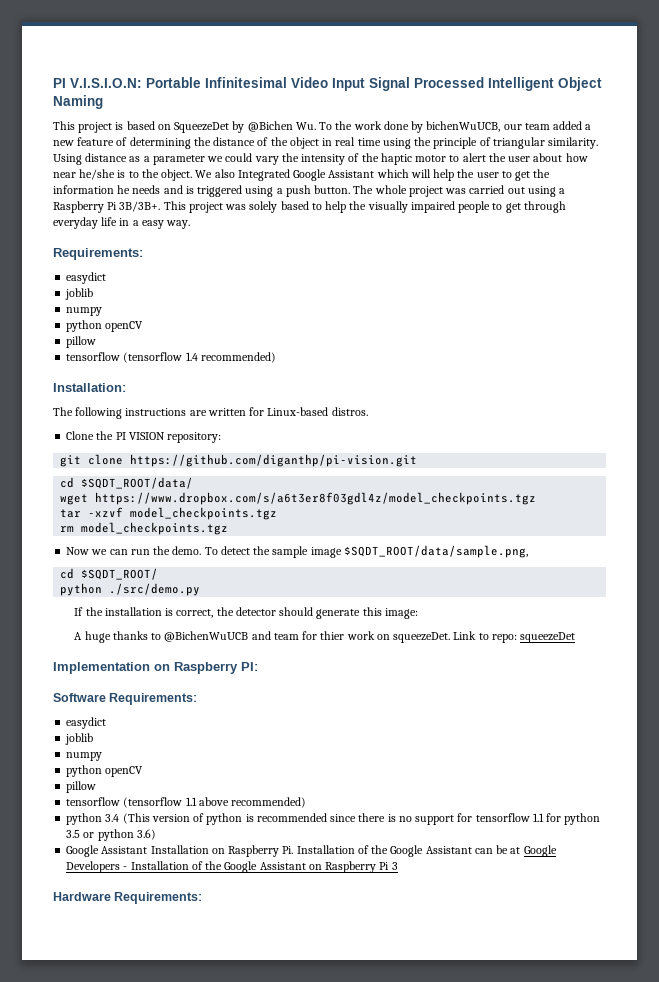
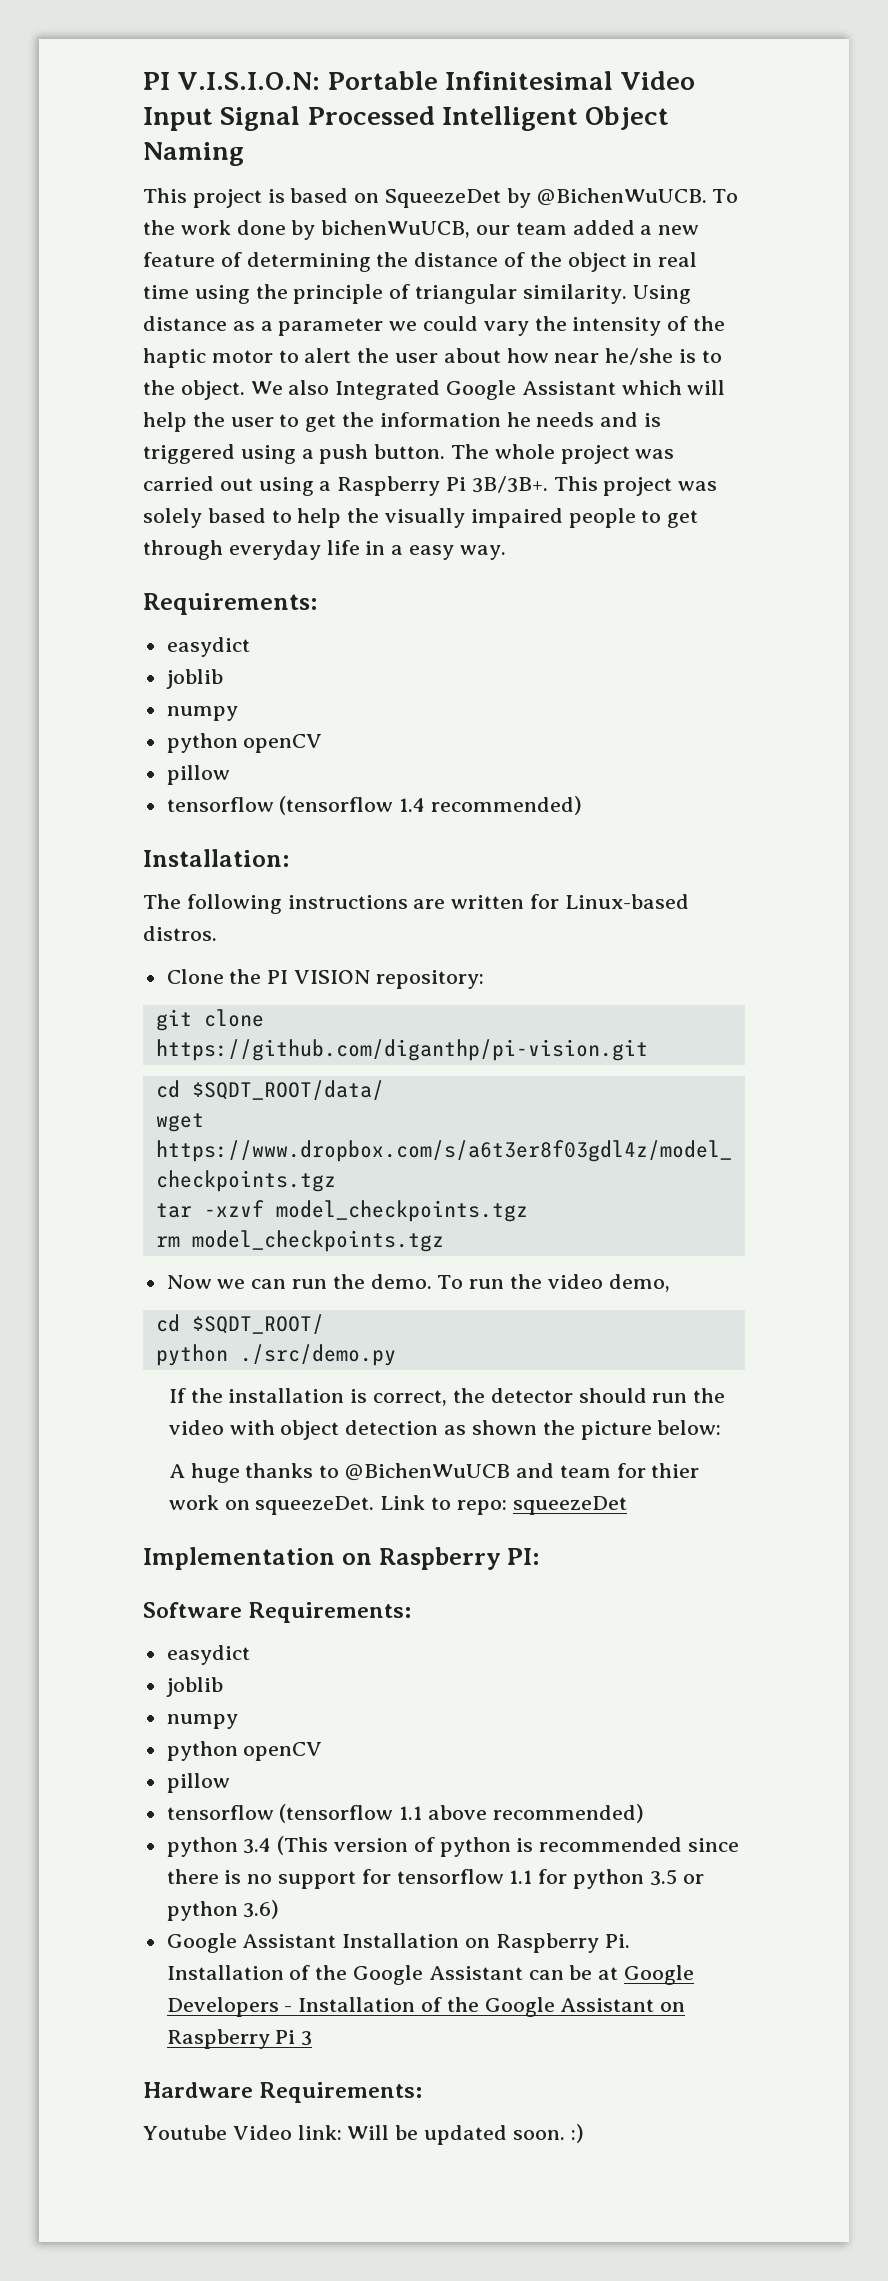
[247,121,316,132] @Bichen Wu. -> [536,188,707,206] @BichenWuUCB.
[220,545,528,558] detect the sample image $SQDT_ROOT/data/sample.png, -> [469,1274,670,1292] run the video demo,
[316,607,418,619] generate this image: -> [652,1388,726,1403] [168,1420,722,1440] run the video with object detection as shown the picture below:
(203, 898) none -> [143,2124,584,2145] // Youtube Video link: Will be updated soon. :)

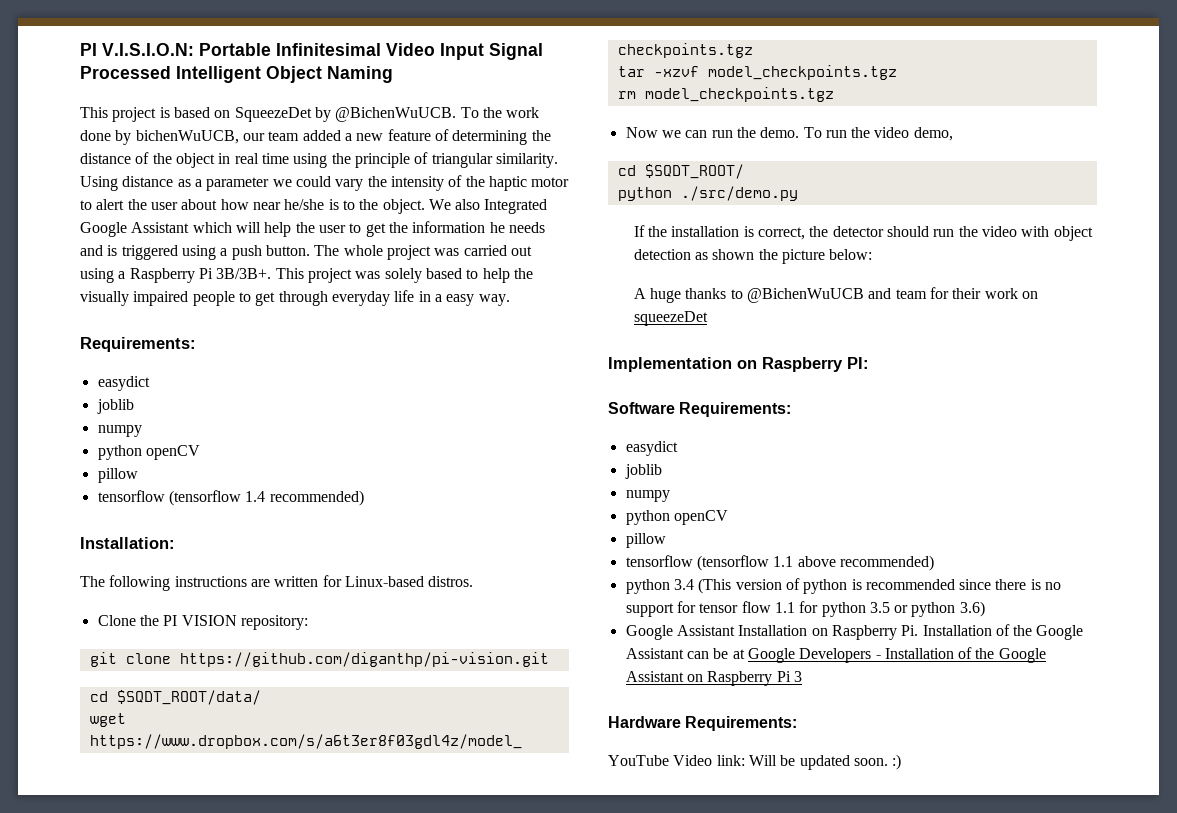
[651,1463,700,1478] thier -> [952,288,982,299] their
[255,1495,507,1515] squeezeDet. Link to repo: -> (1038, 295) none
[396,1869,504,1884] tensorflow -> [699,601,771,613] tensor flow
[143,2125,227,2140] Youtube -> [608,755,669,766] YouTube

